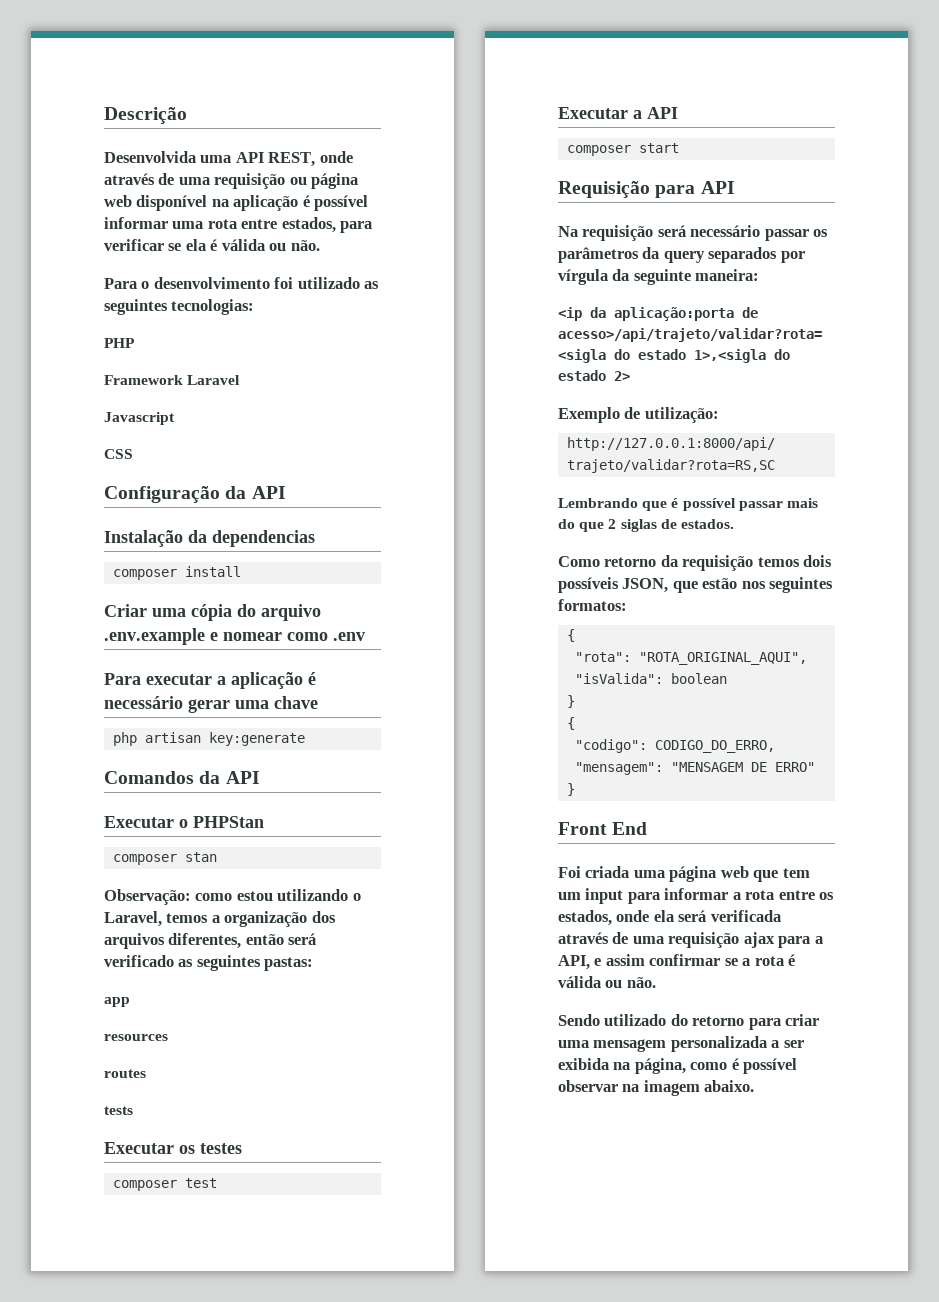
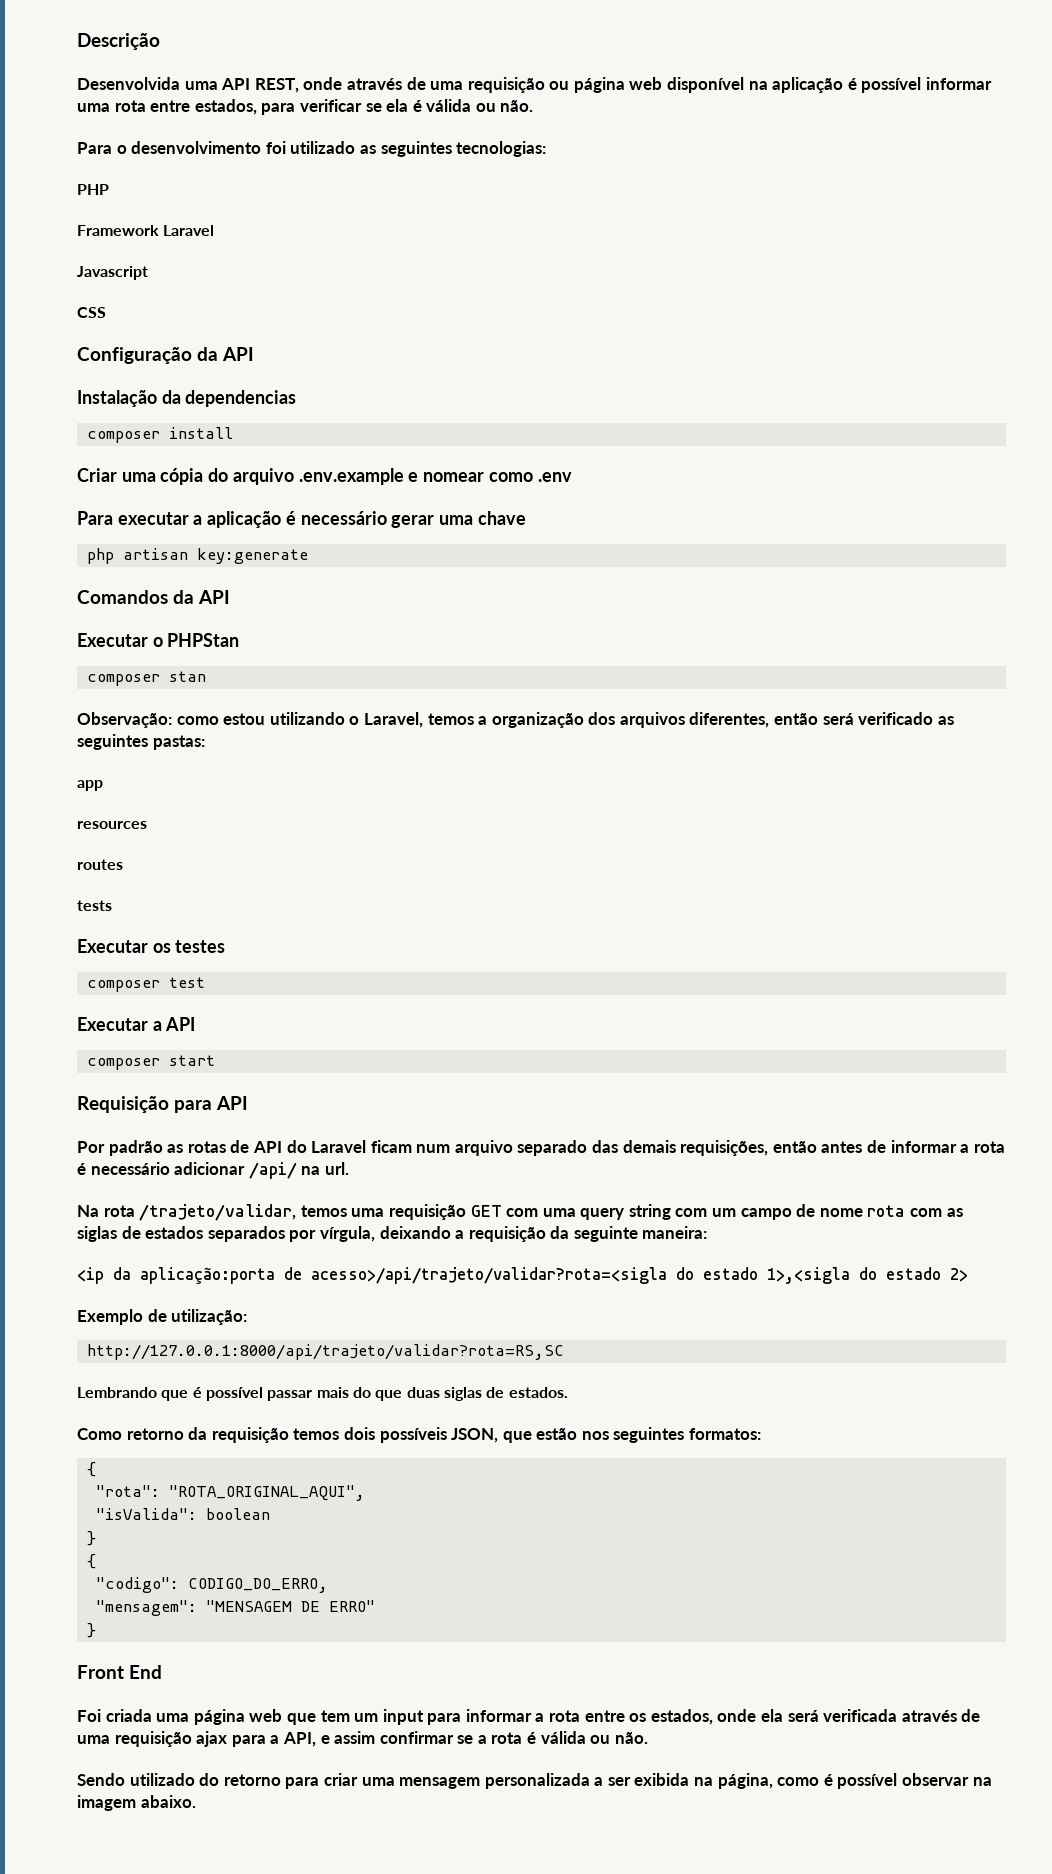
[558,225,829,241] [558,247,805,263] [558,269,608,285] Na requisição será necessário passar os parâmetros da query separados por vírgula -> [77,1140,1005,1156] [77,1162,349,1179] [77,1204,963,1221] [77,1226,546,1242] Por padrão as rotas de API do Laravel ficam num arquivo separado das demais requisições, então antes de informar a rota é necessário adicionar /api/ na url. // Na rota /trajeto/validar, temos uma requisição GET com uma query string com um campo de nome rota com as siglas de estados separados por vírgula, deixando a requisição
[608,519,617,529] 2 -> [406,1387,440,1398] duas

